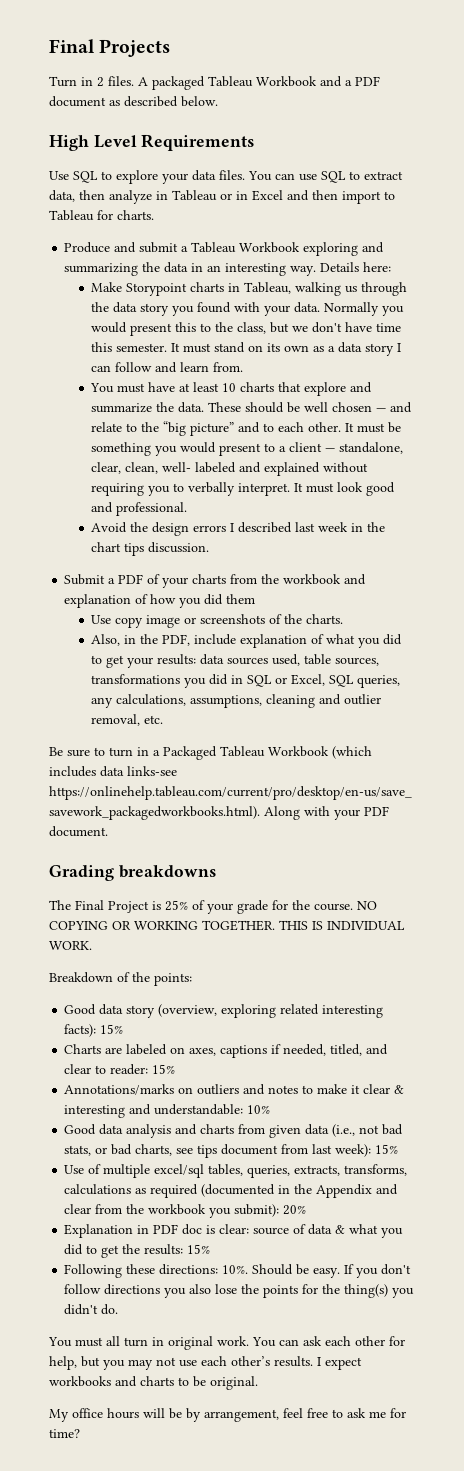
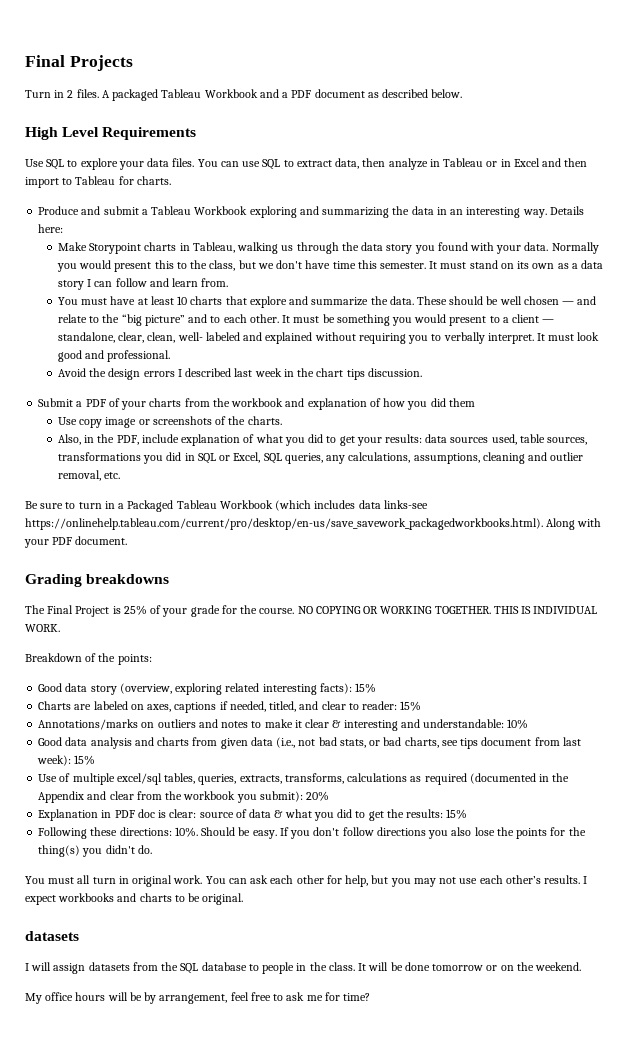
(258, 1383) none -> [25,931,79,941] [25,962,582,974] // datasets // I will assign datasets from the SQL database to people in the class. It will be done tomorrow or on the weekend.

